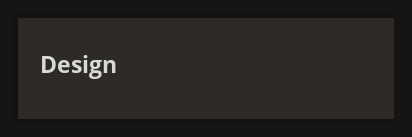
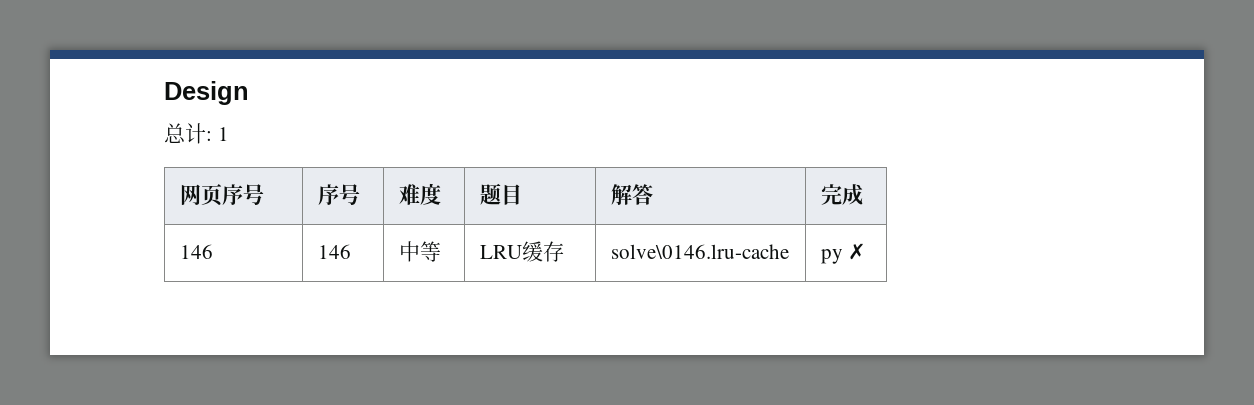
(117, 67) none -> [164,123,229,144] [179,184,264,206] [317,184,360,205] [398,183,441,205] [479,183,522,205] [610,184,653,205] [820,184,863,206] [179,244,213,259] [317,244,351,259] [398,241,441,262] [479,241,564,262] [610,244,789,259] [820,243,867,264] // 总计: 1 // 网页序号 | 序号 | 难度 | 题目 | 解答 | 完成 // 146 | 146 | 中等 | LRU缓存 | solve\0146.lru-cache | py ✗

